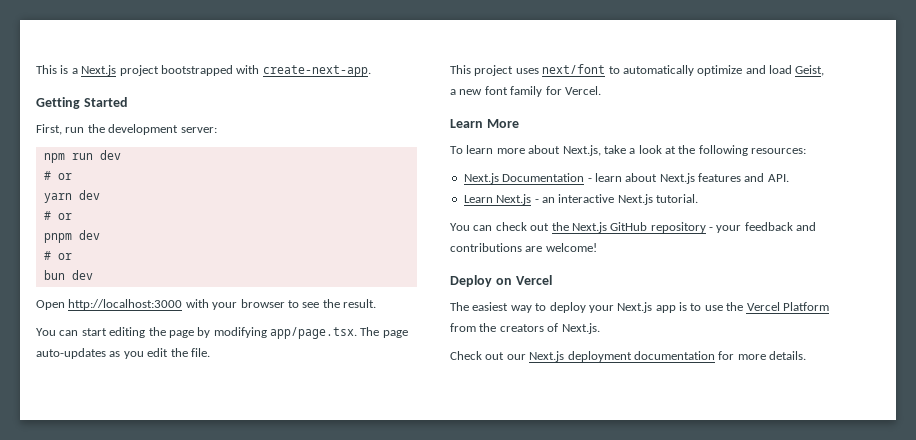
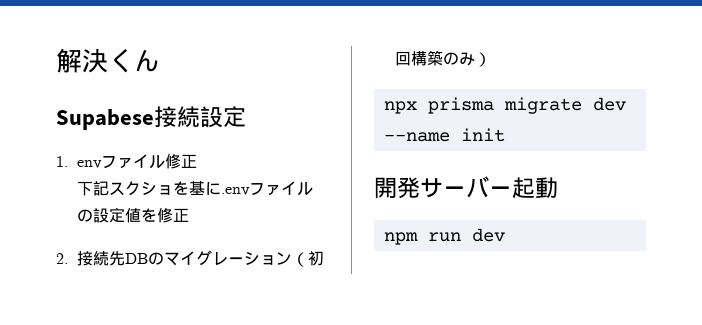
[36,65,371,77] [36,97,128,109] [36,124,217,135] [43,150,121,163] [43,171,72,180] [43,190,100,203] [43,211,72,220] [43,230,100,243] [43,251,72,260] [43,270,93,280] [36,299,376,310] [36,327,408,339] [36,348,210,359] [450,64,825,76] [450,86,601,97] [450,119,519,128] [450,145,807,156] [463,173,789,184] [463,194,698,205] [450,222,817,233] [450,243,597,252] [450,275,552,287] [450,302,829,313] [450,323,600,334] [450,351,806,362] This is a Next.js project bootstrapped with create-next-app. // Getting Started // First, run the development server: // npm run dev // # or // yarn dev // # or // pnpm dev // # or // bun dev // Open http://localhost:3000 with your browser to see the result. // You can start editing the page by modifying app/page.tsx. The page auto-updates as you edit the file. // This project uses next/font to automatically optimize and load Geist, a new font family for Vercel. // Learn More // To learn more about Next.js, take a look at the following resources: // Next.js Documentation - learn about Next.js features and API. // Learn Next.js - an interactive Next.js tutorial. // You can check out the Next.js GitHub repository - your feedback and contributions are welcome! // Deploy on Vercel // The easiest way to deploy your Next.js app is to use the Vercel Platform from the creators of Next.js. // Check out our Next.js deployment documentation for more details. -> [56,48,160,73] [56,106,246,130] [56,153,198,169] [77,181,314,196] [77,207,190,223] [56,250,325,267] [395,50,492,67] [383,97,626,114] [383,128,505,142] [374,176,558,199] [383,228,505,245] 解決くん // Supabese接続設定 // 1. envファイル修正 // 下記スクショを基に.envファイルの設定値を修正 // 2.接続先DBのマイグレーション（初回構築のみ） // npx prisma migrate dev --name init // 開発サーバー起動 // npm run dev

